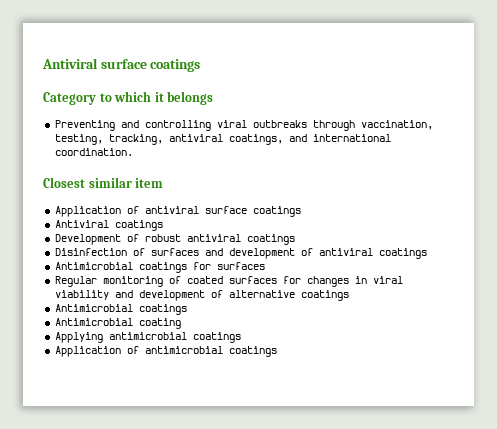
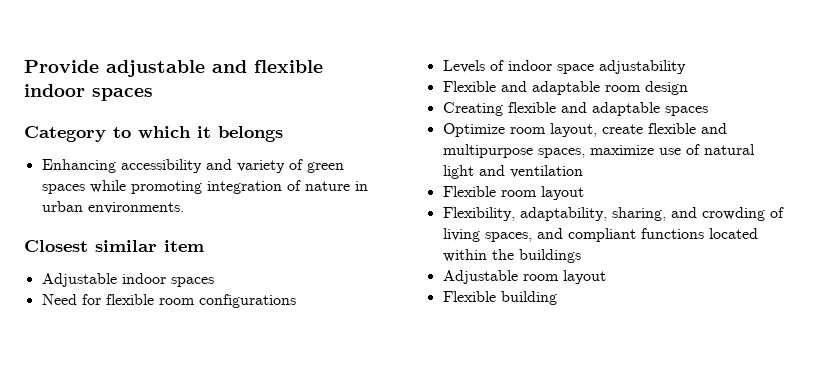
[42,58,201,72] Antiviral surface coatings -> [24,60,323,77] [24,84,153,101] Provide adjustable and flexible indoor spaces
[54,120,433,131] [54,134,391,145] [54,148,133,156] [43,177,164,188] [54,206,301,217] [54,220,163,231] [54,234,295,245] [54,248,427,259] [54,262,265,273] [54,276,403,287] [54,290,349,301] [54,304,187,315] [54,318,181,329] [54,332,241,343] [54,346,277,357] Preventing and controlling viral outbreaks through vaccination, testing, tracking, antiviral coatings, and international coordination. // Closest similar item // Application of antiviral surface coatings // Antiviral coatings // Development of robust antiviral coatings // Disinfection of surfaces and development of antiviral coatings // Antimicrobial coatings for surfaces // Regular monitoring of coated surfaces for changes in viral viability and development of alternative coatings // Antimicrobial coatings // Antimicrobial coating // Applying antimicrobial coatings // Application of antimicrobial coatings -> [41,159,344,173] [41,180,368,194] [41,201,184,214] [24,240,204,252] [41,273,214,287] [41,294,296,308] [442,60,686,74] [442,81,688,95] [442,102,708,116] [442,123,727,137] [442,144,755,158] [442,165,583,179] [442,186,584,200] [442,207,784,221] [442,228,758,242] [442,249,581,263] [442,270,606,284] [442,291,557,305] Enhancing accessibility and variety of green spaces while promoting integration of nature in urban environments. // Closest similar item // Adjustable indoor spaces // Need for flexible room configurations // Levels of indoor space adjustability // Flexible and adaptable room design // Creating flexible and adaptable spaces // Optimize room layout, create flexible and multipurpose spaces, maximize use of natural light and ventilation // Flexible room layout // Flexibility, adaptability, sharing, and crowding of living spaces, and compliant functions located within the buildings // Adjustable room layout // Flexible building

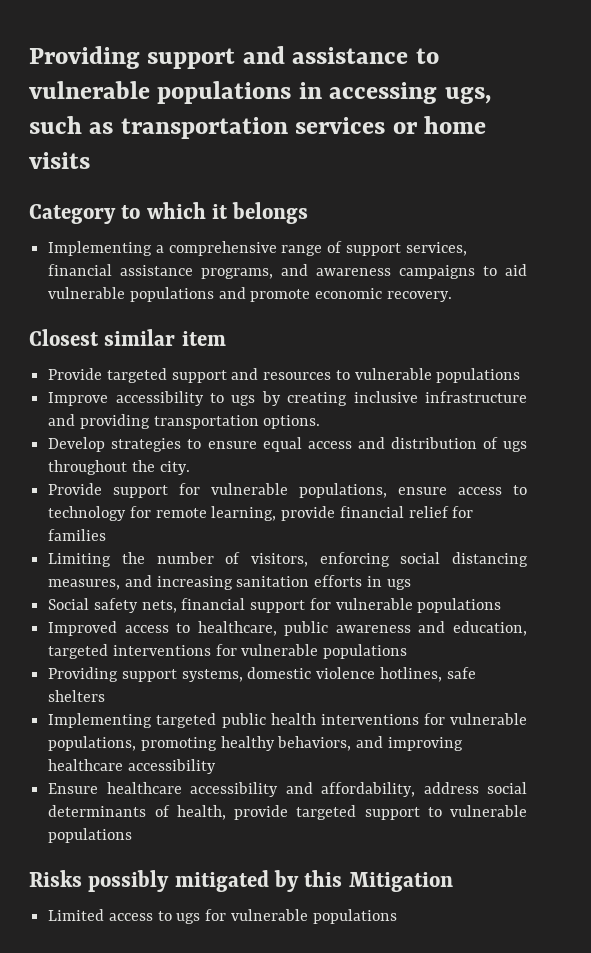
[24,60,323,77] [24,84,153,101] Provide adjustable and flexible indoor spaces -> [29,46,439,69] [29,81,491,104] [29,116,487,139] [29,152,90,169] Providing support and assistance to vulnerable populations in accessing ugs, such as transportation services or home visits
[41,159,344,173] [41,180,368,194] [41,201,184,214] [24,240,204,252] [41,273,214,287] [41,294,296,308] [442,60,686,74] [442,81,688,95] [442,102,708,116] [442,123,727,137] [442,144,755,158] [442,165,583,179] [442,186,584,200] [442,207,784,221] [442,228,758,242] [442,249,581,263] [442,270,606,284] [442,291,557,305] Enhancing accessibility and variety of green spaces while promoting integration of nature in urban environments. // Closest similar item // Adjustable indoor spaces // Need for flexible room configurations // Levels of indoor space adjustability // Flexible and adaptable room design // Creating flexible and adaptable spaces // Optimize room layout, create flexible and multipurpose spaces, maximize use of natural light and ventilation // Flexible room layout // Flexibility, adaptability, sharing, and crowding of living spaces, and compliant functions located within the buildings // Adjustable room layout // Flexible building -> [48,241,467,256] [48,264,527,279] [48,287,452,302] [29,329,226,346] [48,368,521,383] [48,391,527,406] [48,414,321,429] [48,437,527,452] [48,460,190,475] [48,483,527,498] [48,506,474,521] [48,529,107,541] [48,552,528,567] [48,575,411,590] [48,598,502,613] [48,621,527,636] [48,644,408,659] [48,667,476,682] [48,690,106,702] [48,713,527,728] [48,736,463,751] [48,759,216,774] [48,782,527,797] [48,805,527,820] [48,828,133,843] [29,870,453,892] [48,909,397,924] Implementing a comprehensive range of support services, financial assistance programs, and awareness campaigns to aid vulnerable populations and promote economic recovery. // Closest similar item // Provide targeted support and resources to vulnerable populations // Improve accessibility to ugs by creating inclusive infrastructure and providing transportation options. // Develop strategies to ensure equal access and distribution of ugs throughout the city. // Provide support for vulnerable populations, ensure access to technology for remote learning, provide financial relief for families // Limiting the number of visitors, enforcing social distancing measures, and increasing sanitation efforts in ugs // Social safety nets, financial support for vulnerable populations // Improved access to healthcare, public awareness and education, targeted interventions for vulnerable populations // Providing support systems, domestic violence hotlines, safe shelters // Implementing targeted public health interventions for vulnerable populations, promoting healthy behaviors, and improving healthcare accessibility // Ensure healthcare accessibility and affordability, address social determinants of health, provide targeted support to vulnerable populations // Risks possibly mitigated by this Mitigation // Limited access to ugs for vulnerable populations

